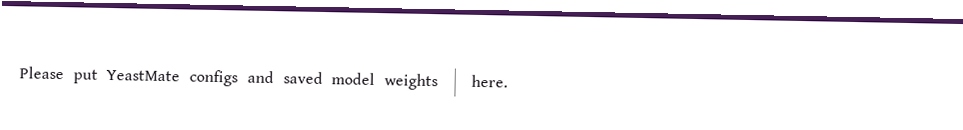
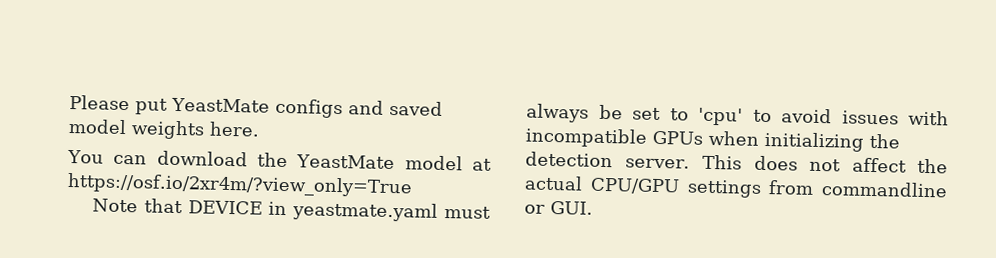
(508, 81) none -> [67,149,492,171] [67,172,413,198] [92,198,491,222] [526,103,949,126] [525,127,900,152] [525,151,948,174] [524,175,948,198] [524,200,593,215] // You can download the YeastMate model at https://osf.io/2xr4m/?view_only=True // Note that DEVICE in yeastmate.yaml must always be set to 'cpu' to avoid issues with incompatible GPUs when initializing the detection server. This does not affect the actual CPU/GPU settings from commandline or GUI.

